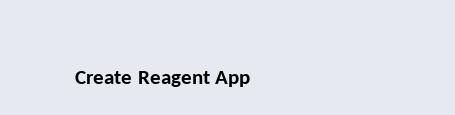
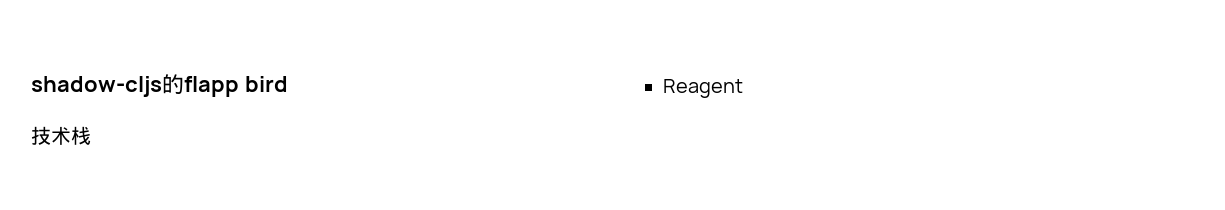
[75,71,251,87] Create Reagent App -> [31,74,288,97] [31,126,91,145] [663,79,743,98] shadow-cljs的flapp bird // 技术栈 // Reagent

